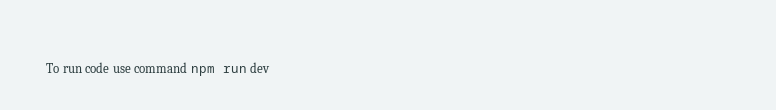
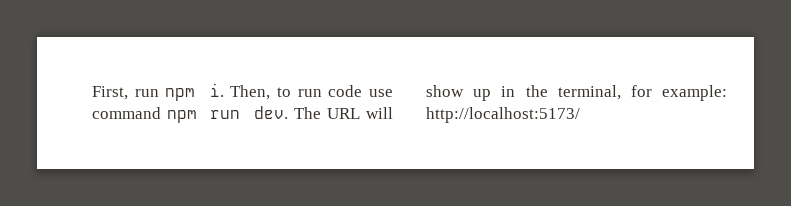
[46,63,59,73] To -> [92,83,292,101] First, run npm i. Then, to
[250,62,271,73] dev -> [253,106,393,119] [426,85,727,101] [426,107,580,123] dev. The URL will show up in the terminal, for example: http://localhost:5173/

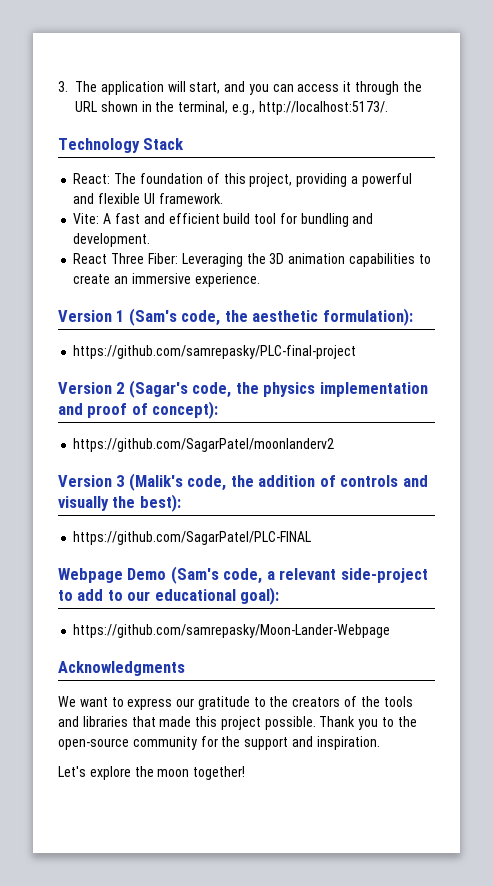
[92,83,393,101] [92,106,393,123] [426,85,727,101] [426,107,580,123] First, run npm i. Then, to run code use command npm run dev. The URL will show up in the terminal, for example: http://localhost:5173/ -> [58,81,422,95] [75,101,388,115] [58,138,185,153] [73,173,412,187] [73,193,223,204] [73,213,374,227] [73,233,151,247] [73,253,431,267] [73,273,260,287] [58,308,413,326] [73,345,357,359] [58,380,428,398] [58,401,219,419] [73,438,335,452] [58,473,428,491] [58,494,181,512] [73,531,312,545] [58,566,428,584] [58,587,280,605] [73,624,391,638] [58,661,185,676] [58,696,413,710] [58,716,417,730] [58,736,380,750] [58,766,246,780] 3. The application will start, and you can access it through the URL shown in the terminal, e.g., http://localhost:5173/. // Technology Stack // React: The foundation of this project, providing a powerful and flexible UI framework. // Vite: A fast and efficient build tool for bundling and development. // React Three Fiber: Leveraging the 3D animation capabilities to create an immersive experience. // Version 1 (Sam's code, the aesthetic formulation): // https://github.com/samrepasky/PLC-final-project // Version 2 (Sagar's code, the physics implementation and proof of concept): // https://github.com/SagarPateI/moonlanderv2 // Version 3 (Malik's code, the addition of controls and visually the best): // https://github.com/SagarPateI/PLC-FINAL // Webpage Demo (Sam's code, a relevant side-project to add to our educational goal): // https://github.com/samrepasky/Moon-Lander-Webpage // Acknowledgments // We want to express our gratitude to the creators of the tools and libraries that made this project possible. Thank you to the open-source community for the support and inspiration. // Let's explore the moon together!

